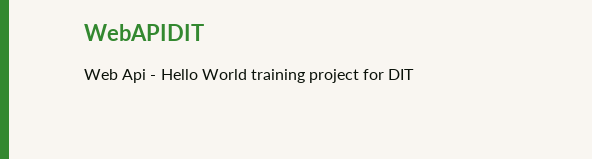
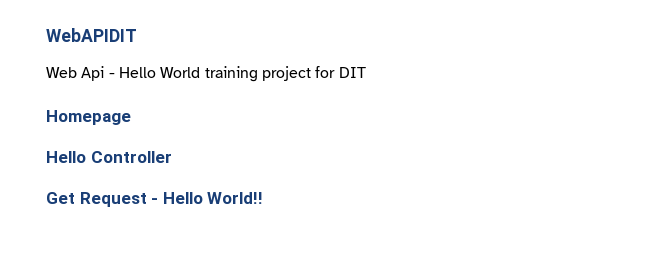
(415, 74) none -> [46,110,131,125] [46,151,172,163] [46,192,264,207] // Homepage // Hello Controller // Get Request - Hello World!!

